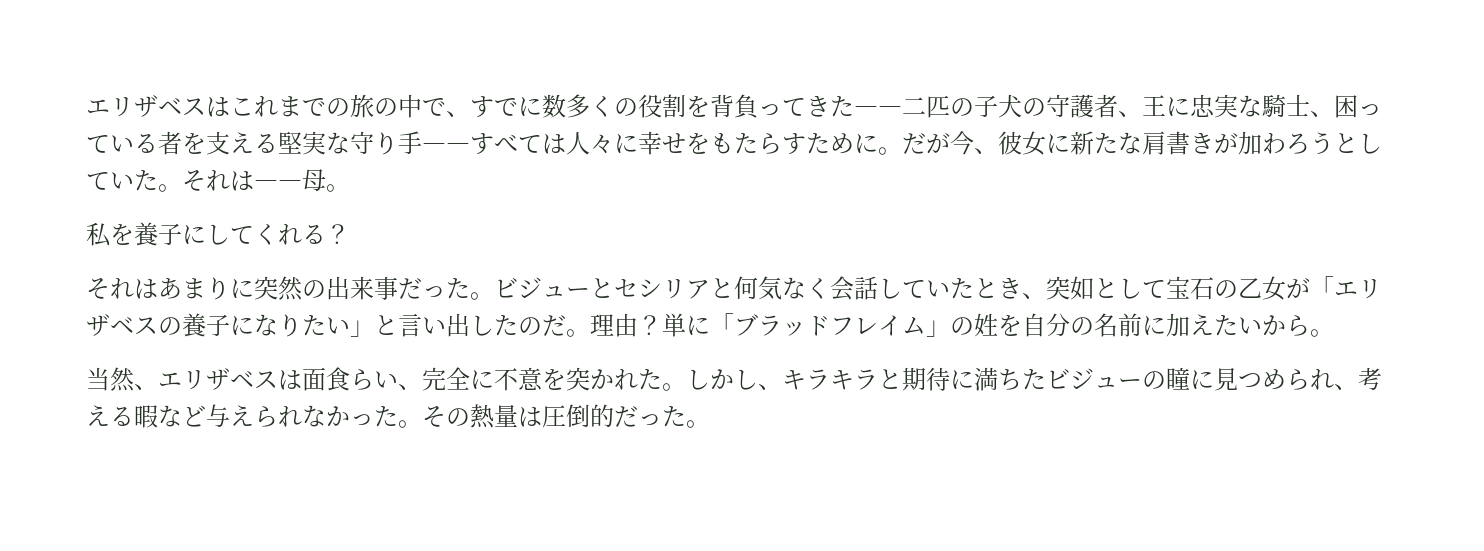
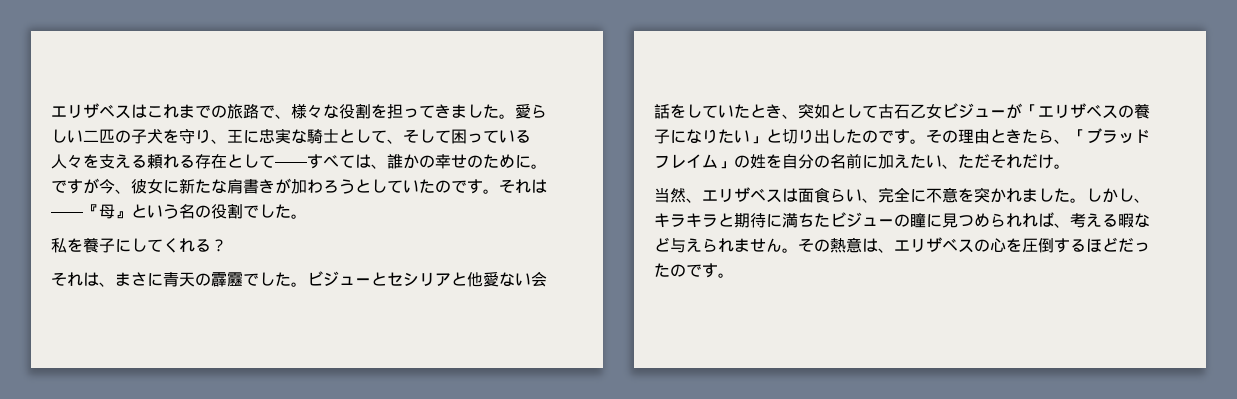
[374,94,902,119] の中で、すでに数多くの役割を背負ってきた―― -> [243,103,547,119] [51,129,83,143] 路で、様々な役割を担ってきました。愛らしい
[1022,94,1118,118] の守護者 -> [163,128,211,144] を守り
[1310,111,1334,117] 、 -> [339,129,451,144] として、そして
[158,131,182,155] 者 -> [51,154,83,169] 人々
[278,131,806,155] 堅実な守り手――すべては人々に幸せをもたらす -> [147,154,483,169] 頼れる存在として――すべては、誰かの幸せの
[902,133,926,154] だ -> [51,179,83,194] です
(158, 180) none -> [435,179,483,194] のです
[302,169,326,192] 母 -> [83,203,291,219] 『母』という名の役割でした
[158,276,446,301] あまりに突然の出来事だっ -> [99,272,275,287] 、まさに青天の霹靂でし
[734,276,878,301] 何気なく会話 -> [467,271,547,287] [654,104,686,119] 他愛ない会話を
[1166,276,1286,301] 宝石の乙女 -> [878,103,1006,119] 古石乙女ビジュー
[398,313,446,337] 言い -> [782,129,814,144] 切り
[542,313,710,337] だ。理由？単に -> [878,129,1070,144] です。その理由ときたら、
[1262,315,1310,336] から -> [942,154,1054,169] 、ただそれだけ
(638, 379) none -> [1022,188,1054,202] まし
(1334, 379) none -> [1022,212,1054,227] れば
[302,404,686,429] なかった。その熱量は圧倒的だった -> [734,237,1150,253] [654,263,718,278] ません。その熱意は、エリザベスの心を圧倒するほどだったのです

